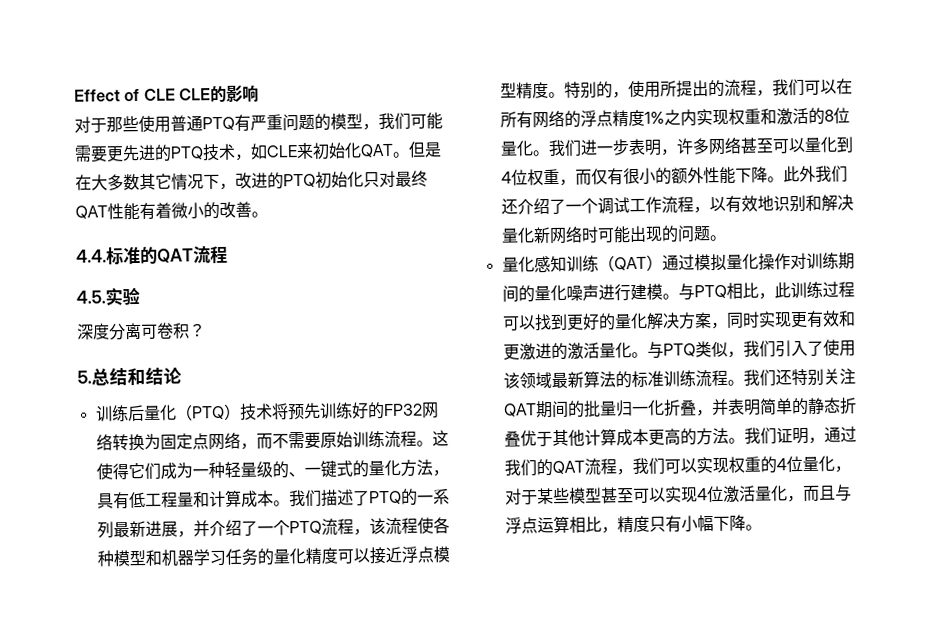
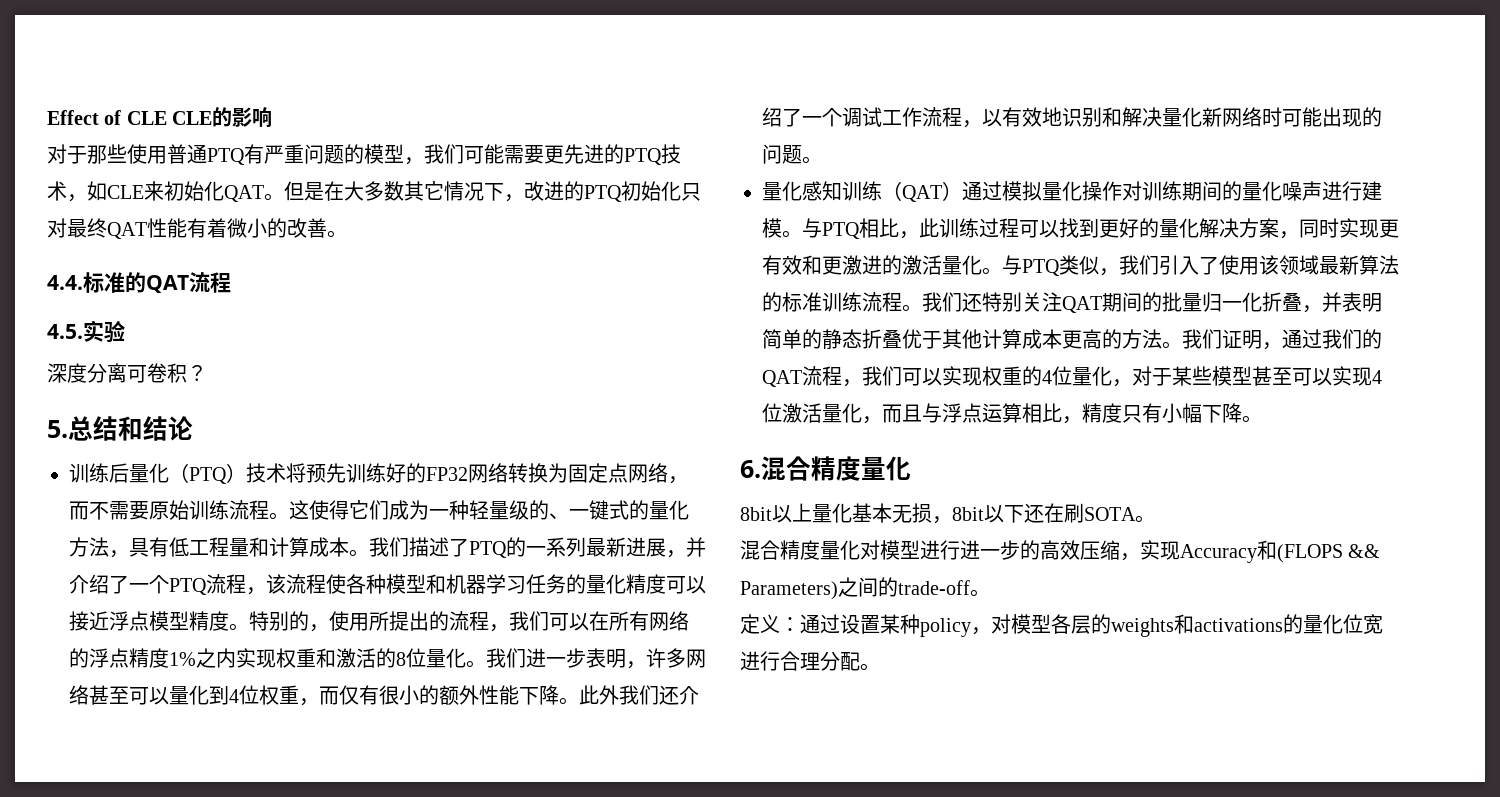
(762, 527) none -> [740,456,911,481] [740,503,1155,524] [740,540,1381,563] [740,577,990,600] [740,614,1383,637] [740,651,880,671] // 6.混合精度量化 // 8bit以上量化基本无损，8bit以下还在刷SOTA。 // 混合精度量化对模型进行进一步的高效压缩，实现Accuracy和(FLOPS && Parameters)之间的trade-off。 // 定义：通过设置某种policy，对模型各层的weights和activations的量化位宽进行合理分配。

